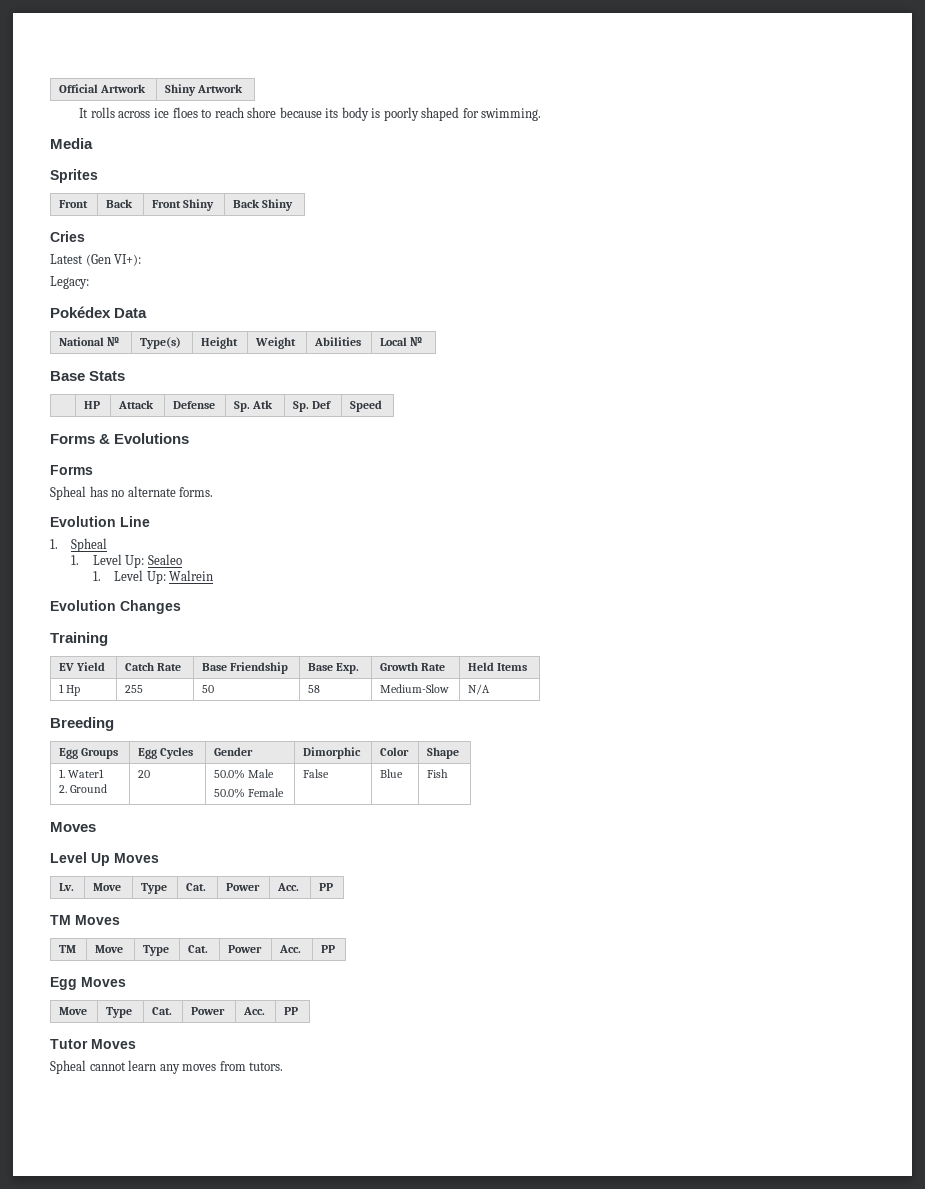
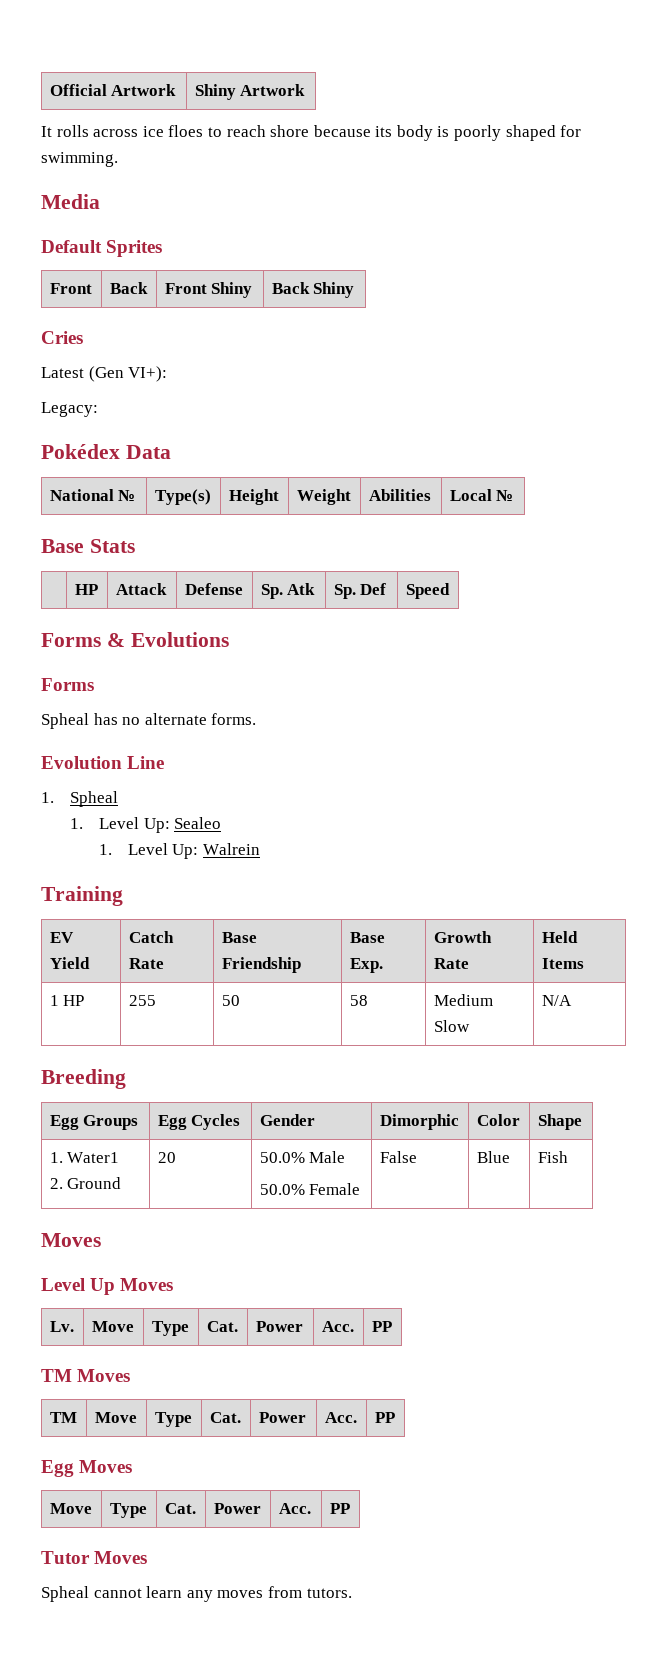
(93, 143) none -> [41,240,102,253] Default
[50,600,181,614] // Evolution Changes -> (261, 849) none
[66,685,81,696] Hp -> [63,995,85,1006] HP
[380,684,450,693] Medium-Slow -> [433,994,493,1006] [433,1020,470,1032] Medium Slow

